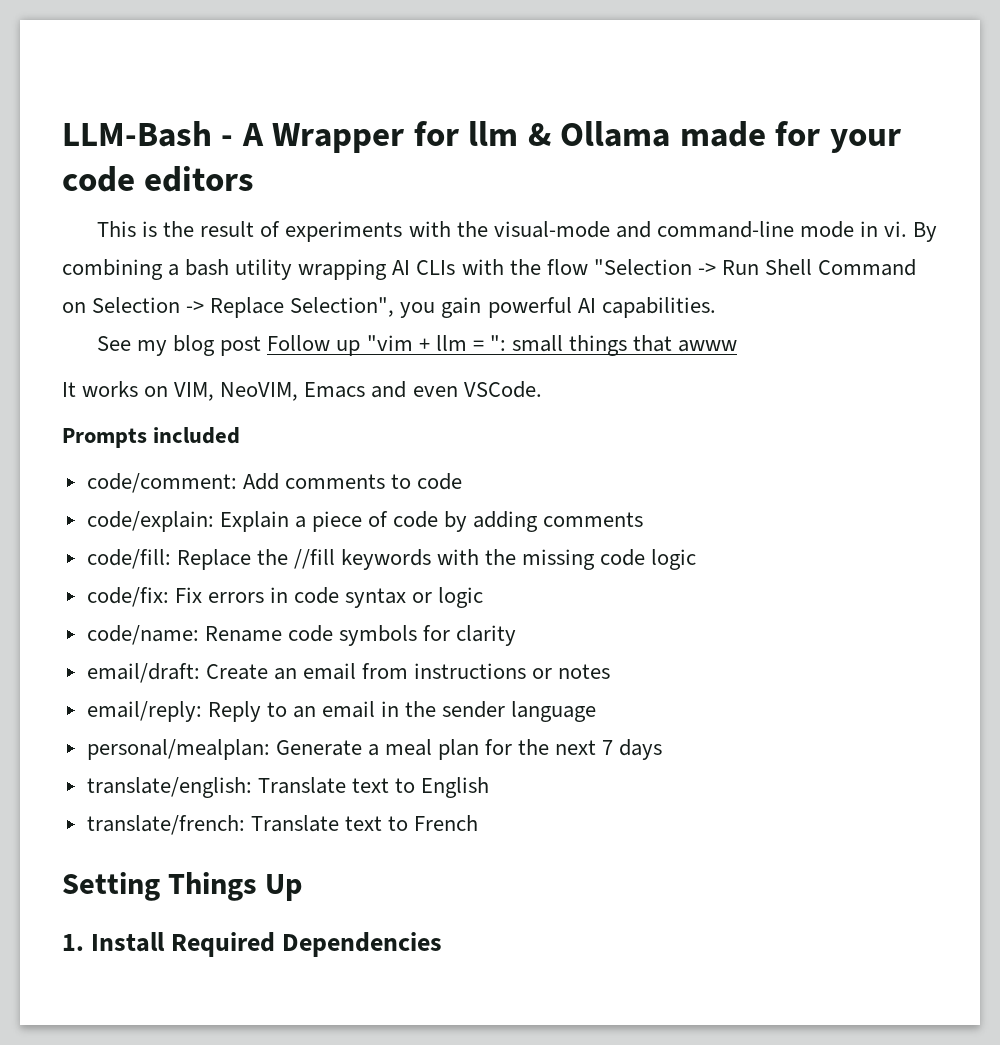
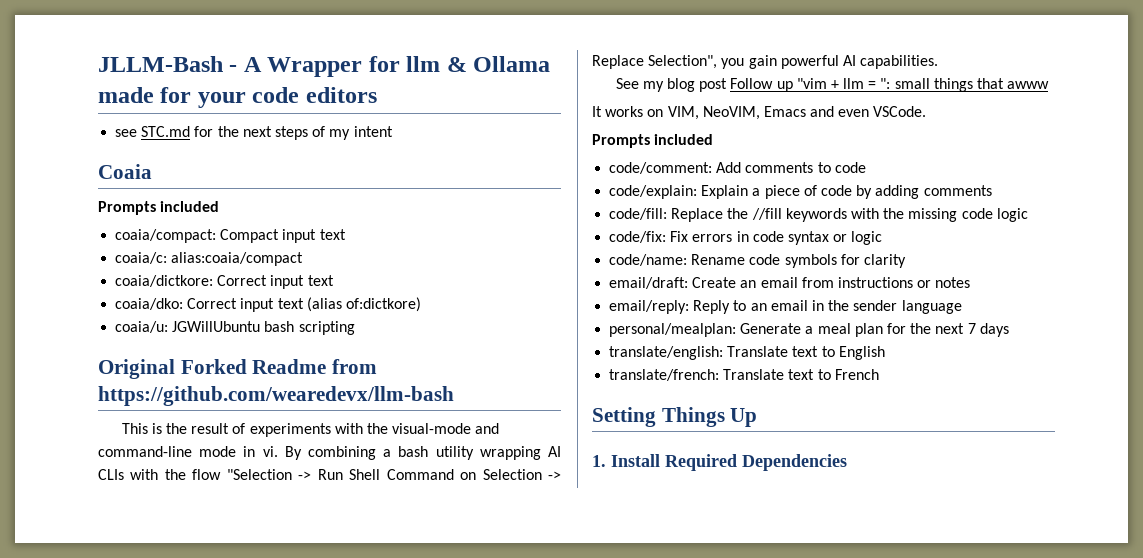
[62,121,212,147] LLM-Bash -> [98,56,223,72] JLLM-Bash
(255, 179) none -> [115,126,393,140] [98,164,152,179] [98,201,220,215] [115,229,346,243] [115,252,304,266] [115,275,334,289] [115,297,421,312] [115,321,355,335] [98,359,378,379] [98,386,454,406] // see STC.md for the next steps of my intent // Coaia // Prompts included // coaia/compact: Compact input text // coaia/c: alias:coaia/compact // coaia/dictkore: Correct input text // coaia/dko: Correct input text (alias of:dictkore) // coaia/u: JGWillUbuntu bash scripting // Original Forked Readme from https://github.com/wearedevx/llm-bash

